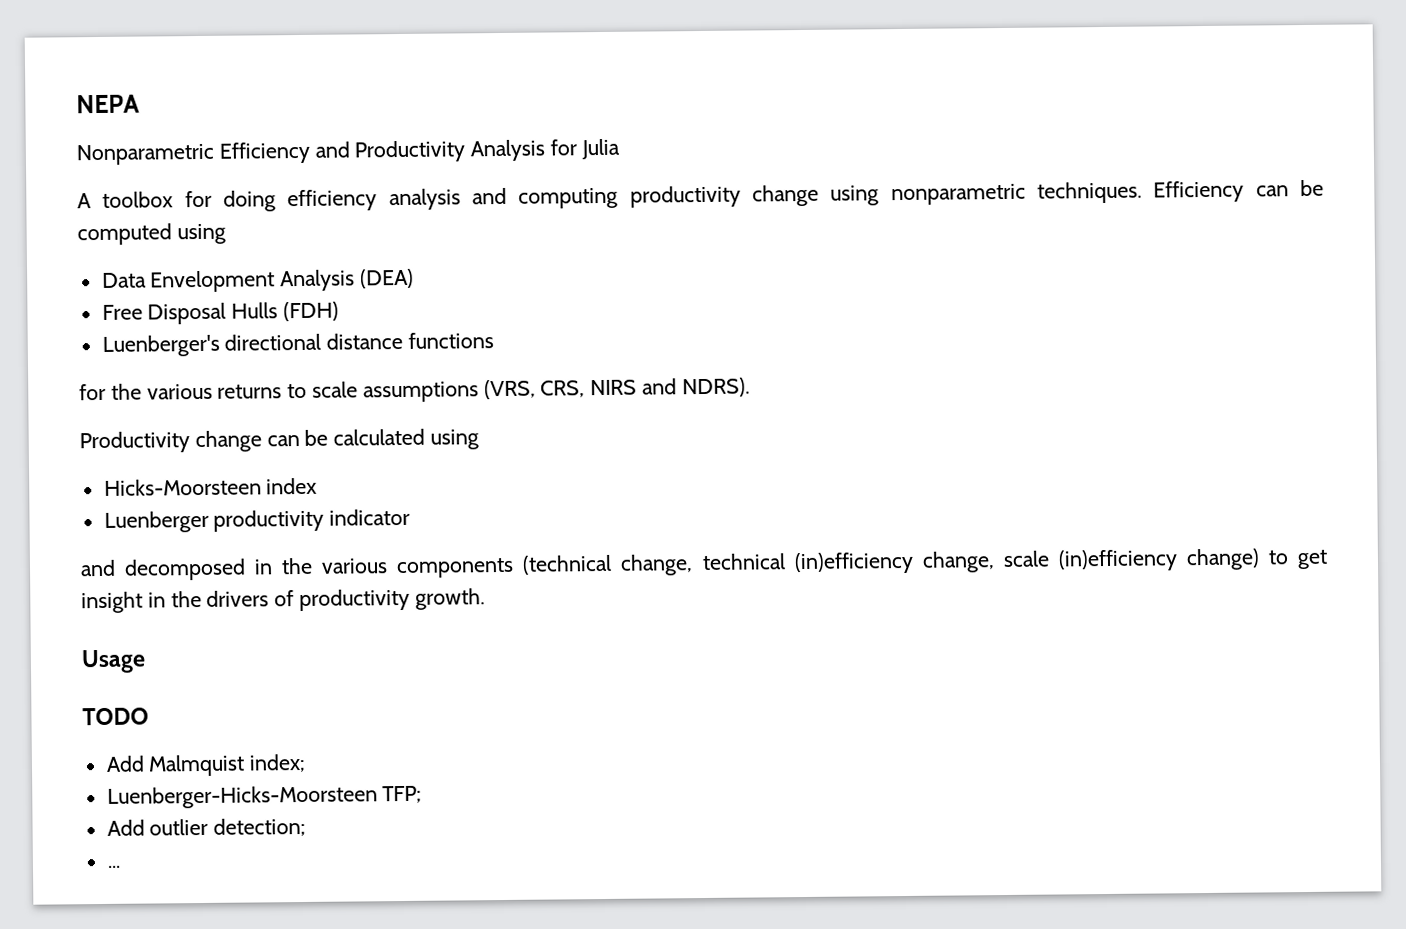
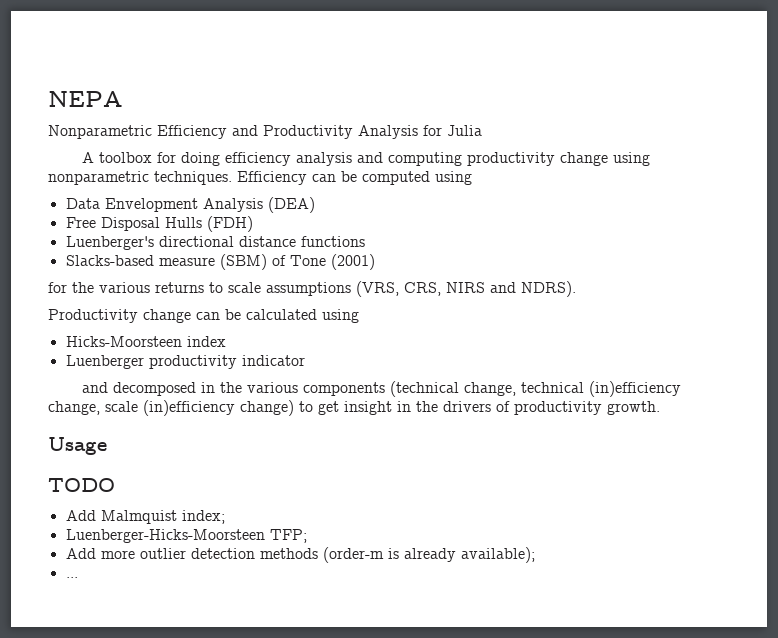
(495, 340) none -> [65,254,375,270] // Slacks-based measure (SBM) of Tone (2001)
[149,817,307,837] outlier detection; -> [100,547,535,563] more outlier detection methods (order-m is already available);

